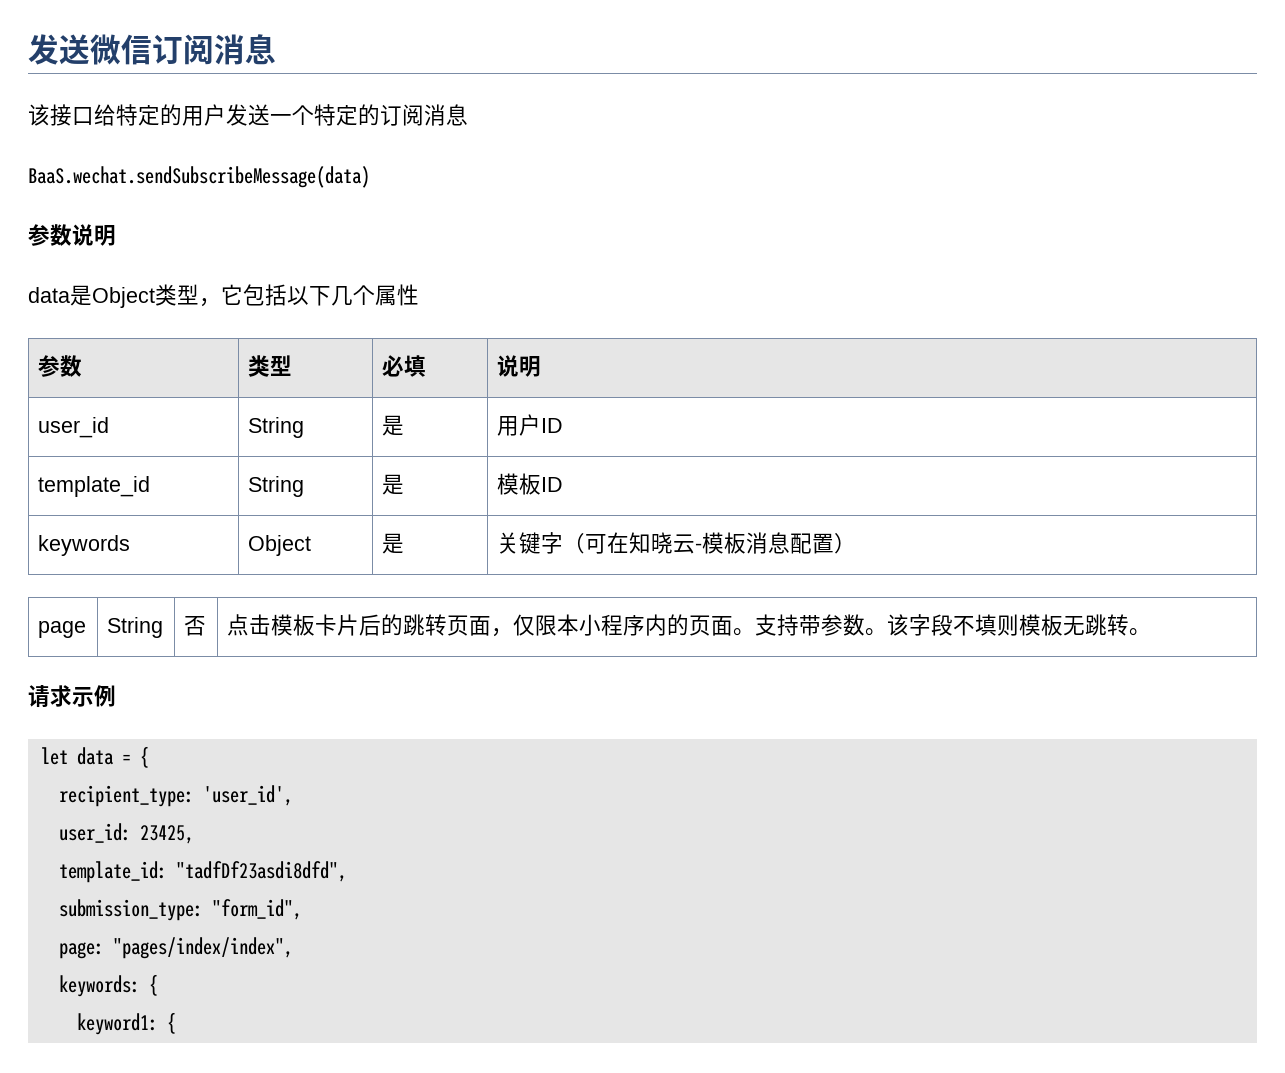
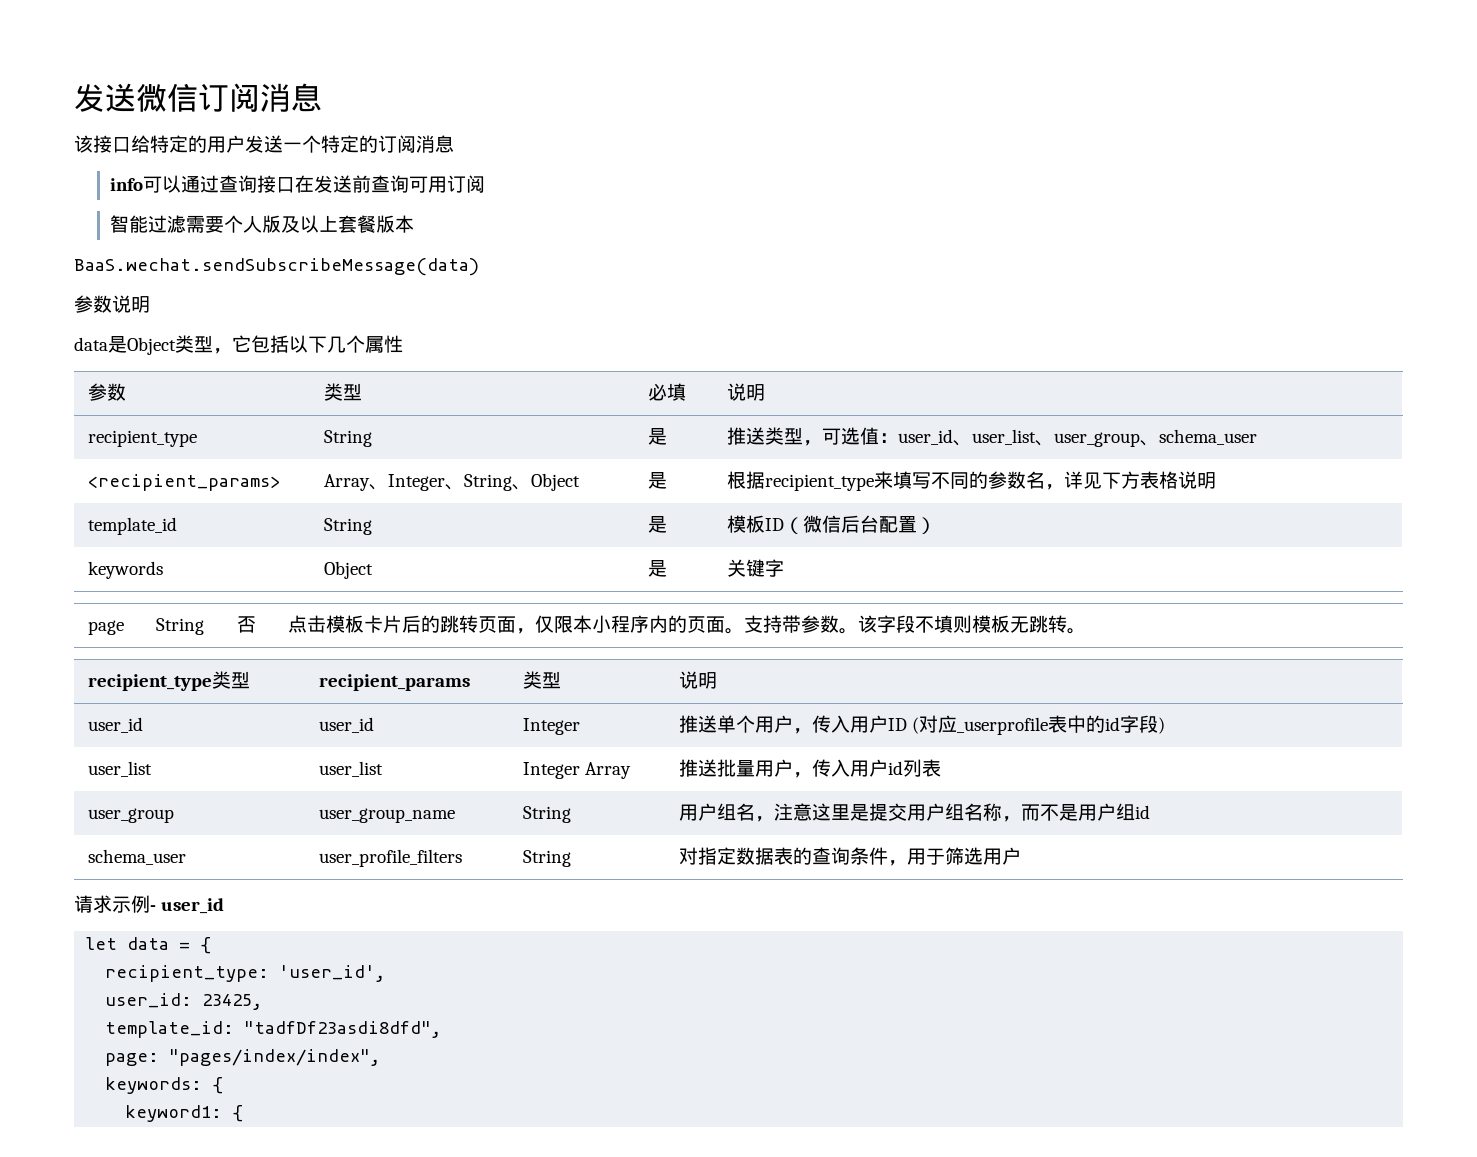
(468, 115) none -> [110,175,486,193] [110,215,415,233] // info可以通过查询接口在发送前查询可用订阅 // 智能过滤需要个人版及以上套餐版本
[38,417,110,438] [248,417,305,438] [382,415,405,436] [497,414,564,436] user_id | String | 是 | 用户ID -> [88,430,198,447] [324,430,373,447] [648,428,668,445] [727,427,1258,447] [88,474,281,491] [324,473,581,491] [648,472,668,489] [727,471,1217,491] recipient_type | String | 是 | 推送类型，可选值：user_id、user_list、user_group、schema_user // <recipient_params> | Array、Integer、String、Object | 是 | 根据recipient_type来填写不同的参数名，详见下方表格说明
(564, 484) none -> [784,515,937,534] （微信后台配置）
[563,532,857,554] （可在知晓云-模板消息配置） -> (785, 568) none
(1152, 632) none -> [88,671,251,691] [319,674,471,691] [523,671,562,689] [679,671,718,689] [88,717,144,733] [319,717,375,733] [523,718,581,735] [679,715,1166,735] [88,761,153,777] [319,761,384,777] [523,762,632,779] [679,759,942,778] [88,808,175,823] [319,808,456,823] [523,806,572,823] [679,803,1151,822] [88,849,187,865] [319,849,463,867] [523,850,572,867] [679,847,1022,866] // recipient_type类型 | recipient_params | 类型 | 说明 // user_id | user_id | Integer | 推送单个用户，传入用户ID (对应_userprofile表中的id字段) // user_list | user_list | Integer Array | 推送批量用户，传入用户id列表 // user_group | user_group_name | String | 用户组名，注意这里是提交用户组名称，而不是用户组id // schema_user | user_profile_filters | String | 对指定数据表的查询条件，用于筛选用户
(116, 696) none -> [150,898,225,914] - user_id
[58,899,302,921] // submission_type: "form_id", -> (442, 1029) none

